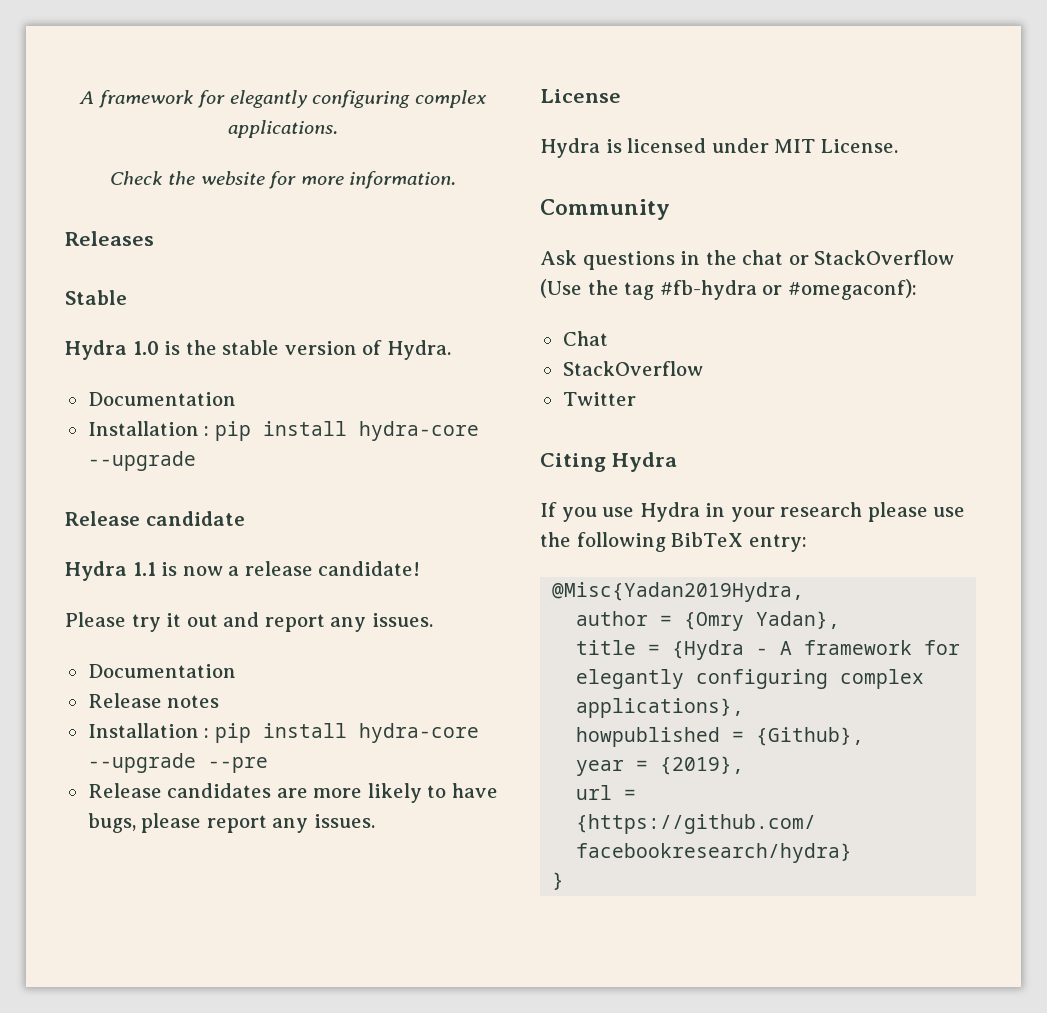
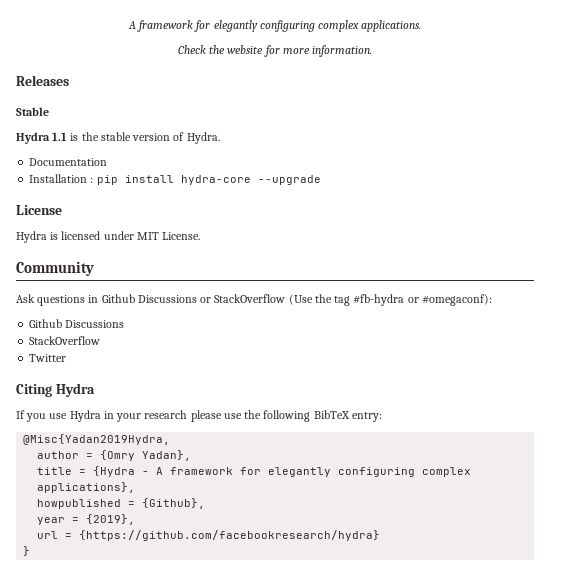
[132,341,159,355] 1.0 -> [52,132,68,141] 1.1
[65,511,245,526] [65,561,421,581] [65,612,433,632] [87,664,236,678] [87,693,220,708] [87,723,479,743] [87,753,268,773] [87,783,498,803] [87,813,375,833] // Release candidate // Hydra 1.1 is now a release candidate! // Please try it out and report any issues. // Documentation // Release notes // Installation : pip install hydra-core --upgrade --pre // Release candidates are more likely to have bugs, please report any issues. -> (321, 180) none
[705,250,784,265] the chat -> [101,294,197,303] Github Discussions
[562,331,608,346] Chat -> [29,319,125,328] Github Discussions

